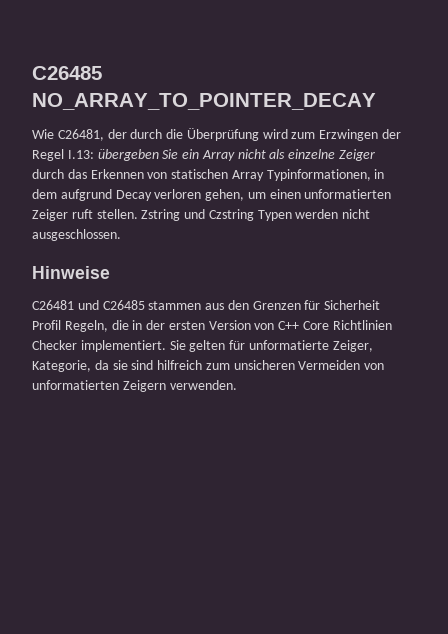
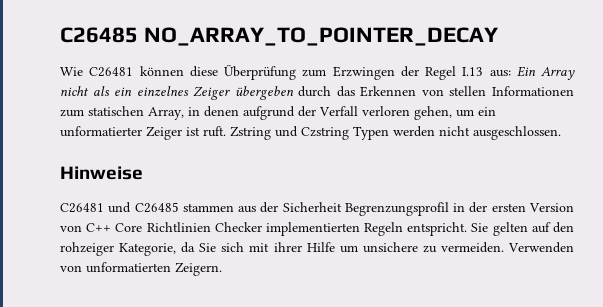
[57,128,402,141] [32,149,376,161] [32,169,385,181] [32,189,392,201] [32,209,138,221] C26481, der durch die Überprüfung wird zum Erzwingen der Regel I.13: übergeben Sie ein Array nicht als einzelne Zeiger durch das Erkennen von statischen Array Typinformationen, in dem aufgrund Decay verloren gehen, um einen unformatierten Zeiger ruft stellen. -> [89,65,575,80] [60,86,574,100] [60,106,496,120] [60,126,226,140] C26481 können diese Überprüfung zum Erzwingen der Regel I.13 aus: Ein Array nicht als ein einzelnes Zeiger übergeben durch das Erkennen von stellen Informationen zum statischen Array, in denen aufgrund der Verfall verloren gehen, um ein unformatierter Zeiger ist ruft.
[227,300,381,310] [32,320,129,332] den Grenzen für Sicherheit Profil Regeln, die -> [260,202,449,216] der Sicherheit Begrenzungsprofil
[80,340,373,352] [32,360,385,372] [32,380,237,392] implementiert. Sie gelten für unformatierte Zeiger, Kategorie, da sie sind hilfreich zum unsicheren Vermeiden von unformatierten Zeigern verwenden. -> [265,222,574,236] [60,242,574,256] [60,262,222,276] implementierten Regeln entspricht. Sie gelten auf den rohzeiger Kategorie, da Sie sich mit ihrer Hilfe um unsichere zu vermeiden. Verwenden von unformatierten Zeigern.

